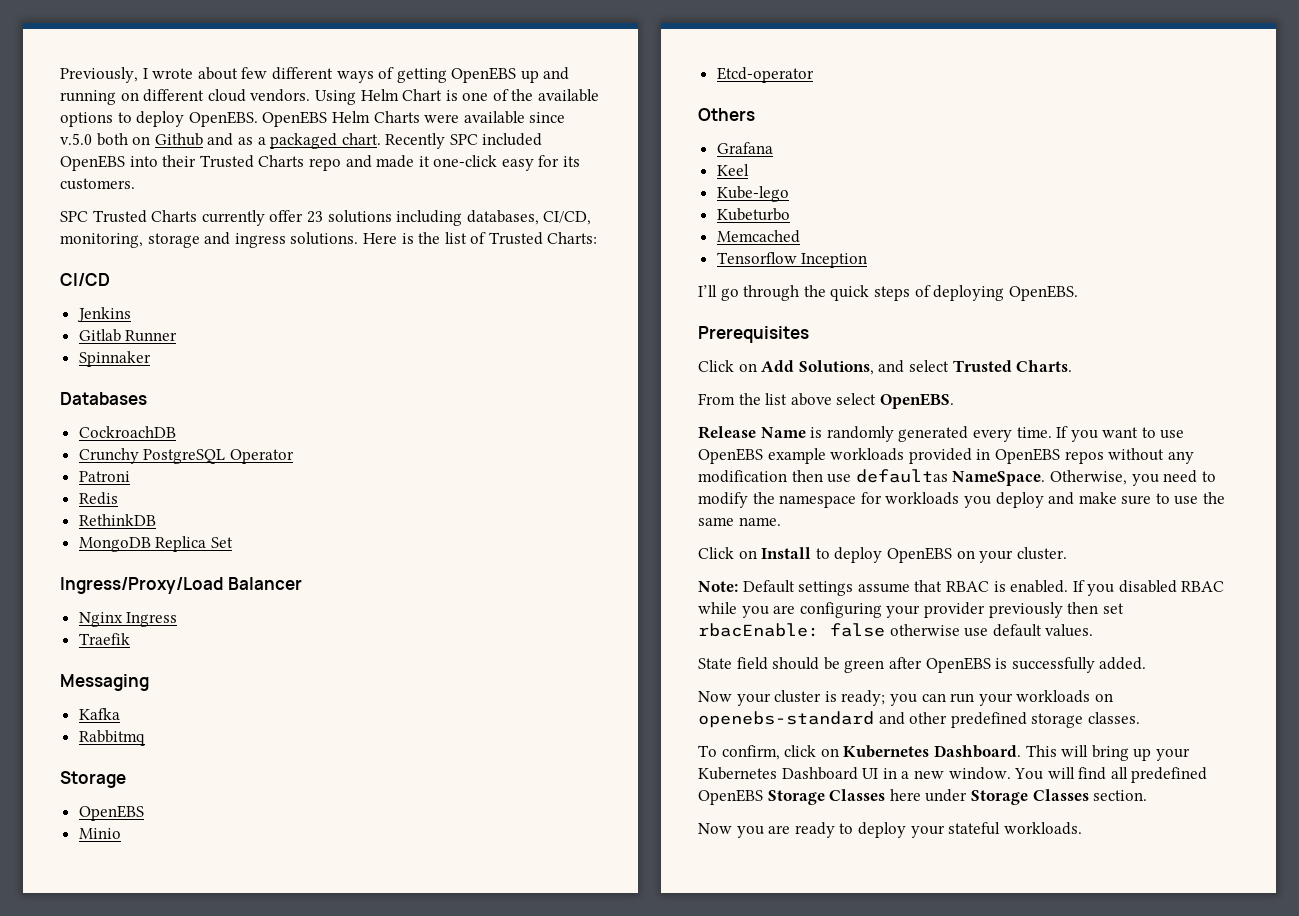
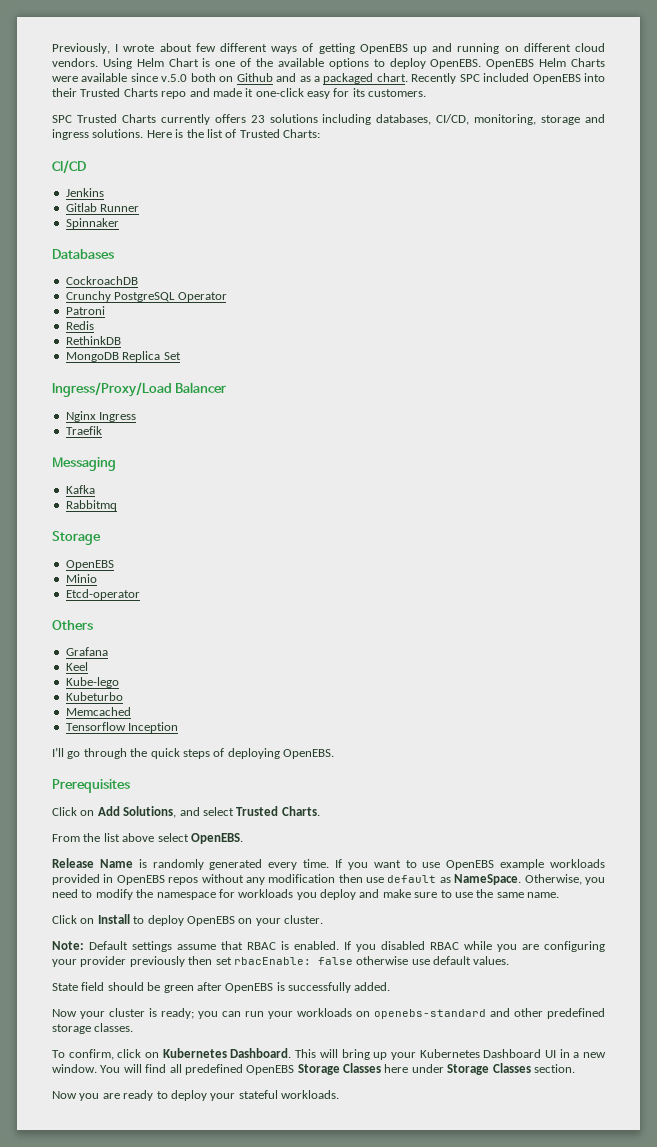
[269,210,304,222] offer -> [214,114,246,123] offers
[855,469,948,483] defaultas -> [387,875,451,883] default as

